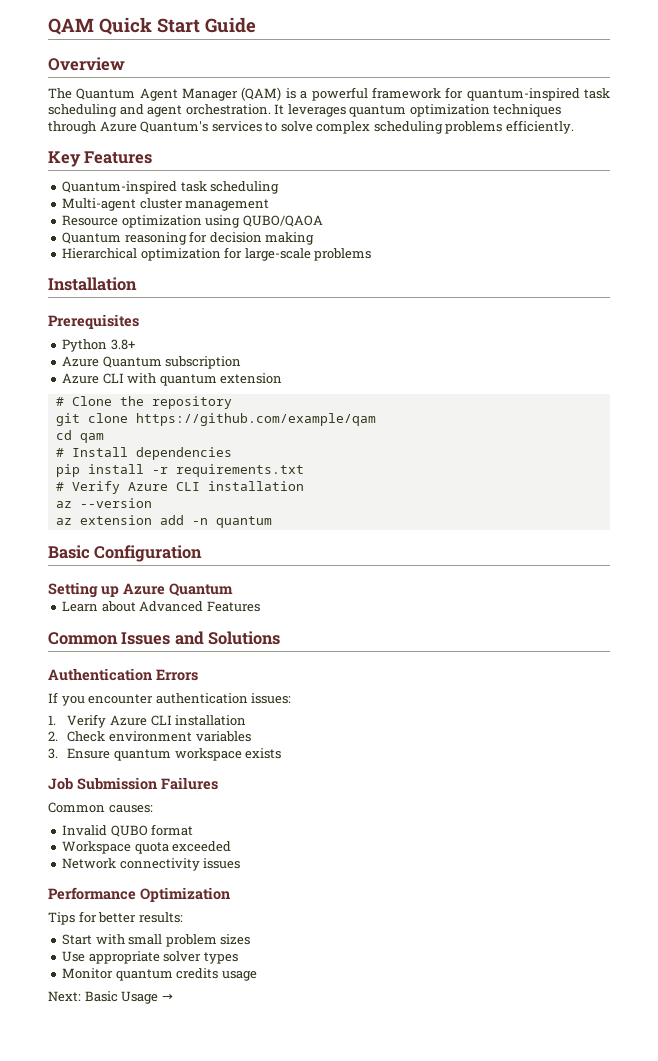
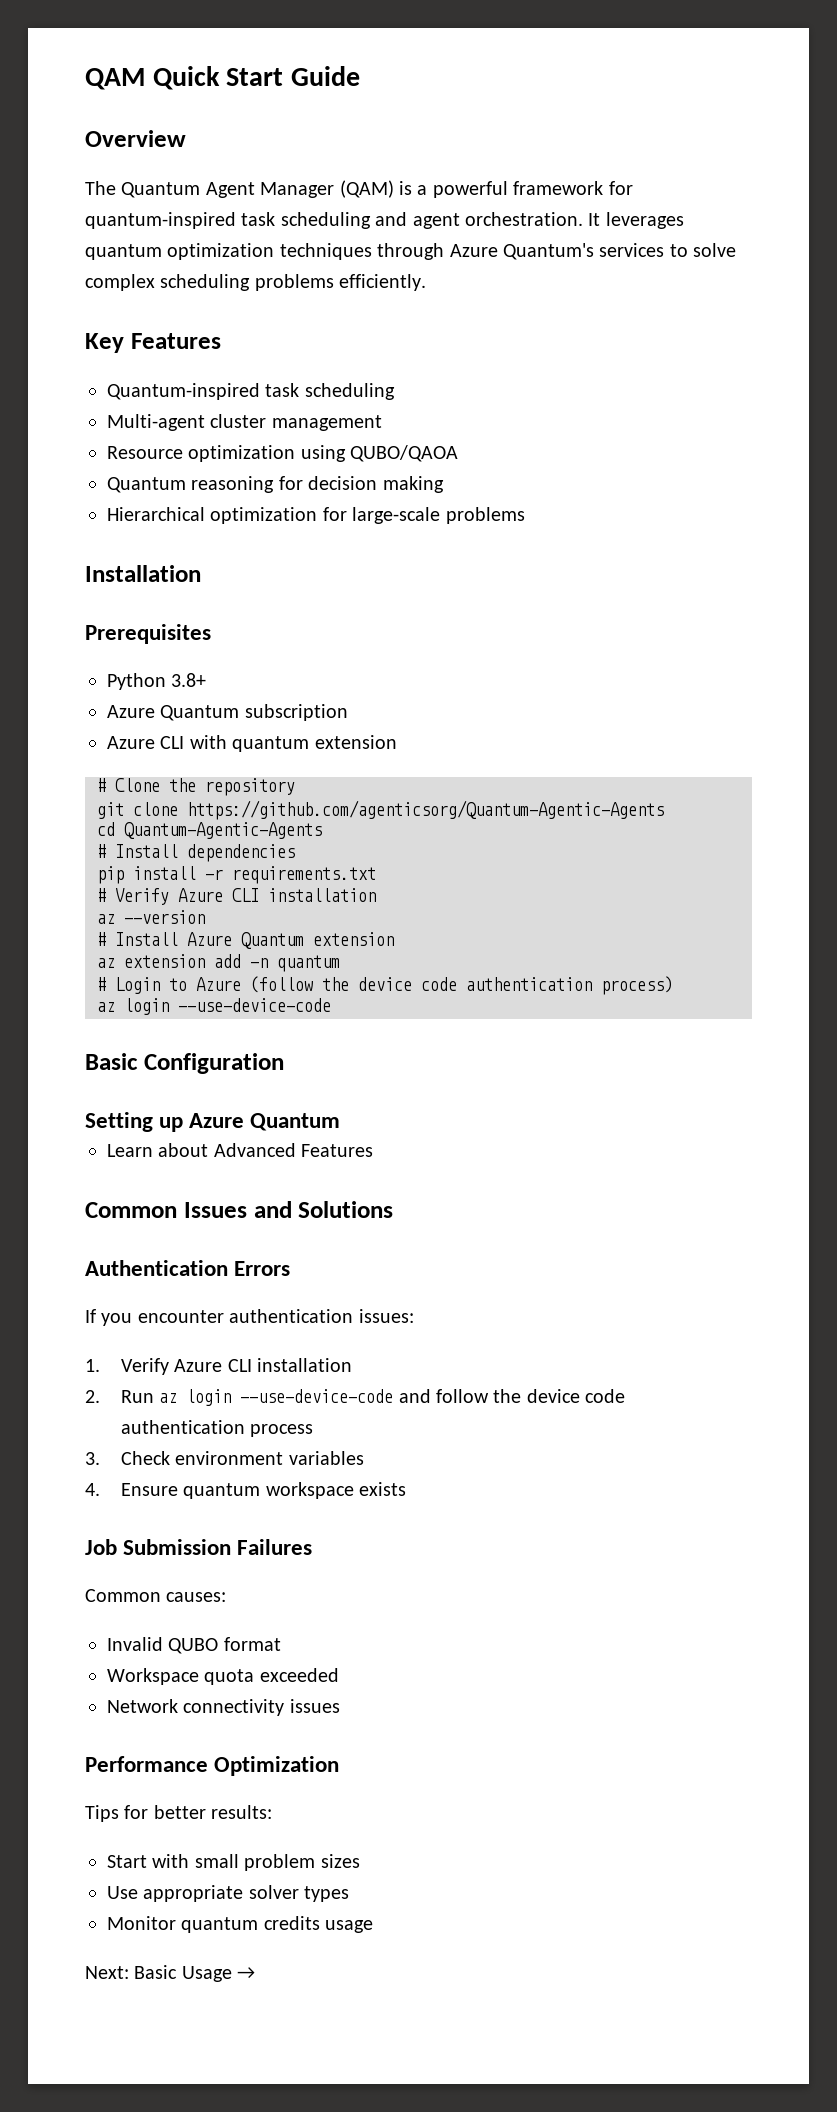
[135,413,376,426] https://github.com/example/qam -> [187,800,664,820] https://github.com/agenticsorg/Quantum-Agentic-Agents
[79,433,104,443] qam -> [124,822,322,839] Quantum-Agentic-Agents
(152, 503) none -> [97,932,394,949] // # Install Azure Quantum extension
(272, 522) none -> [97,976,673,995] [97,998,331,1015] // # Login to Azure (follow the device code authentication process) // az login --use-device-code
(58, 736) none -> [120,1389,626,1406] [120,1420,314,1437] [85,1452,100,1465] Run az login --use-device-code and follow the device code authentication process // 3.
[48,748,58,759] 3. -> [85,1483,100,1496] 4.

